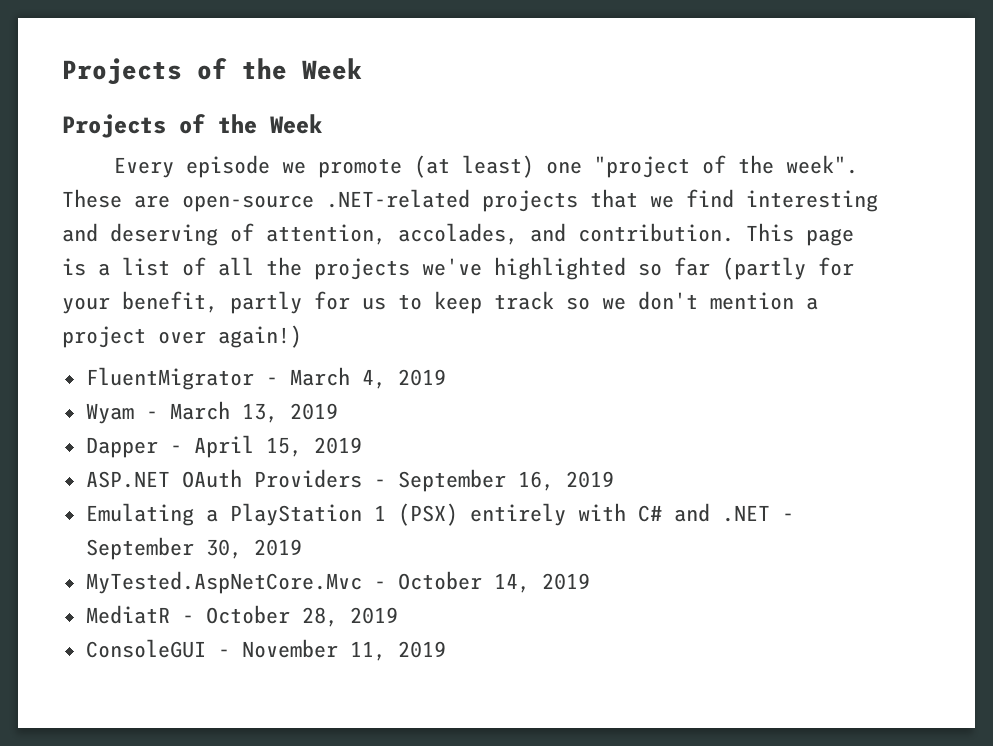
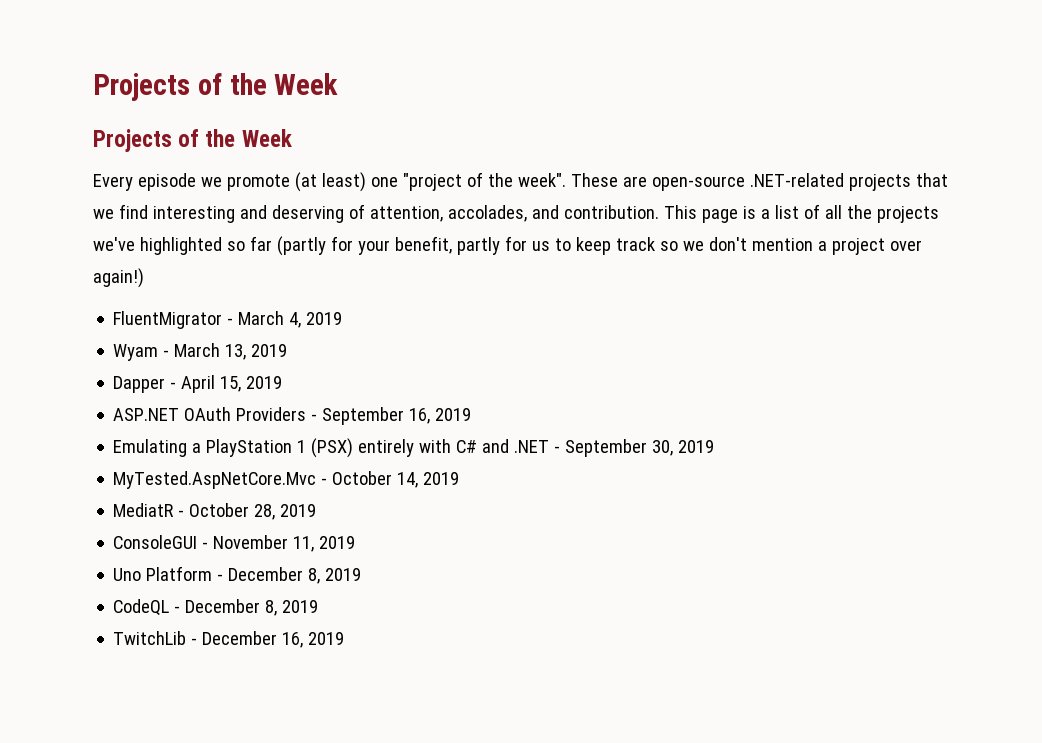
(446, 649) none -> [113,566,362,584] [113,599,319,616] [113,631,345,648] // Uno Platform - December 8, 2019 // CodeQL - December 8, 2019 // TwitchLib - December 16, 2019

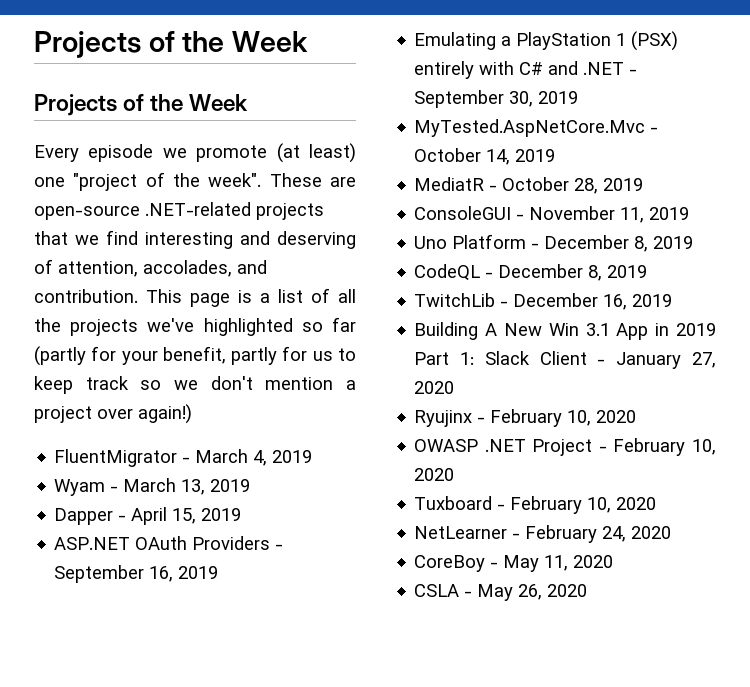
(345, 638) none -> [414,322,716,340] [414,351,716,369] [414,381,455,394] [414,409,637,427] [414,438,716,456] [414,468,455,481] [414,496,657,514] [414,525,672,543] [414,555,614,572] [414,584,588,601] // Building A New Win 3.1 App in 2019 Part 1: Slack Client - January 27, 2020 // Ryujinx - February 10, 2020 // OWASP .NET Project - February 10, 2020 // Tuxboard - February 10, 2020 // NetLearner - February 24, 2020 // CoreBoy - May 11, 2020 // CSLA - May 26, 2020

